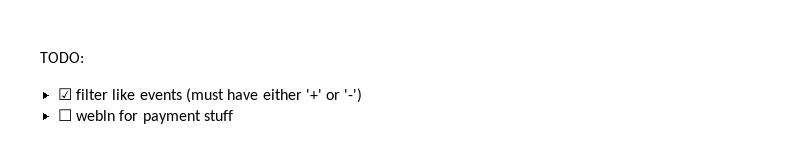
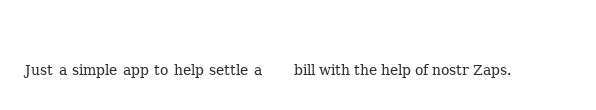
[40,52,84,63] [57,88,363,103] [57,109,233,124] TODO: // ☑ filter like events (must have either '+' or '-') // ☐ webln for payment stuff -> [23,64,511,78] Just a simple app to help settle a bill with the help of nostr Zaps.

